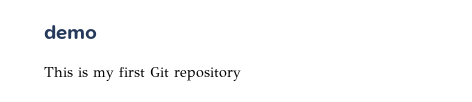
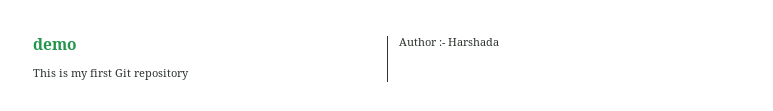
(241, 74) none -> [399,38,499,46] // Author :- Harshada

